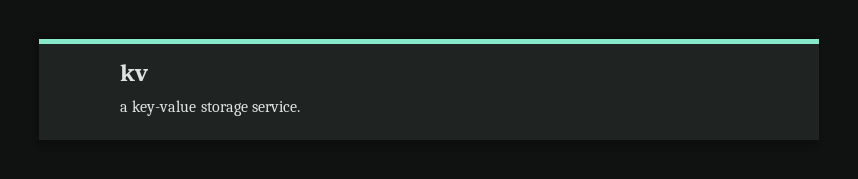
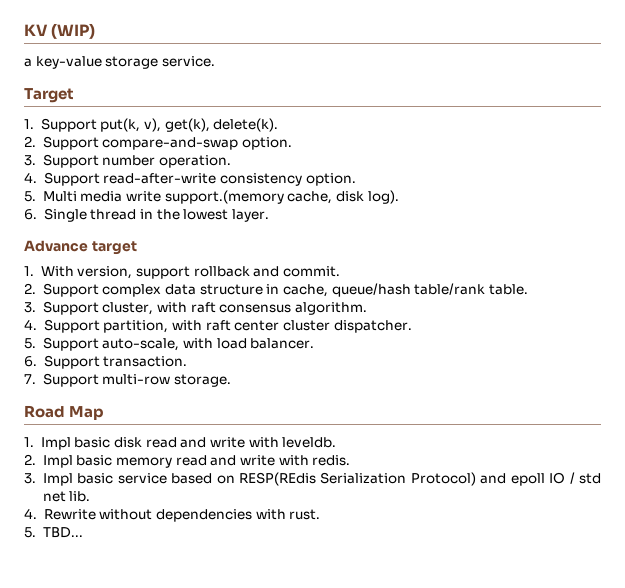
[120,64,149,81] kv -> [24,23,96,39] KV (WIP)
(300, 106) none -> [24,88,74,103] [24,118,279,132] [24,136,293,150] [24,154,232,168] [24,172,356,186] [24,190,399,204] [24,208,269,222] [24,240,137,255] [24,266,340,279] [24,283,528,297] [24,301,367,315] [24,319,412,333] [24,337,315,351] [24,355,188,369] [24,373,232,387] [24,405,105,420] [24,437,337,450] [24,454,351,468] [24,472,601,486] [42,491,91,502] [24,508,321,522] [24,527,83,538] // Target // 1. Support put(k, v), get(k), delete(k). // 2. Support compare-and-swap option. // 3. Support number operation. // 4. Support read-after-write consistency option. // 5. Multi media write support.(memory cache, disk log). // 6. Single thread in the lowest layer. // Advance target // 1. With version, support rollback and commit. // 2. Support complex data structure in cache, queue/hash table/rank table. // 3. Support cluster, with raft consensus algorithm. // 4. Support partition, with raft center cluster dispatcher. // 5. Support auto-scale, with load balancer. // 6. Support transaction. // 7. Support multi-row storage. // Road Map // 1. Impl basic disk read and write with leveldb. // 2. Impl basic memory read and write with redis. // 3. Impl basic service based on RESP(REdis Serialization Protocol) and epoll IO / std net lib. // 4. Rewrite without dependencies with rust. // 5. TBD...

